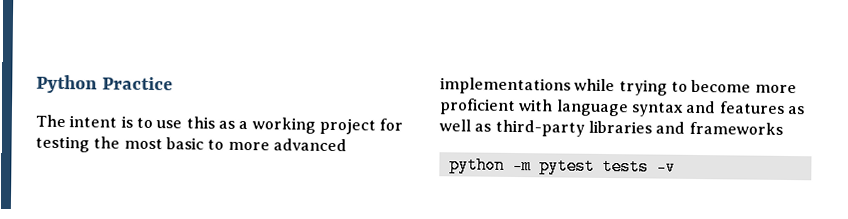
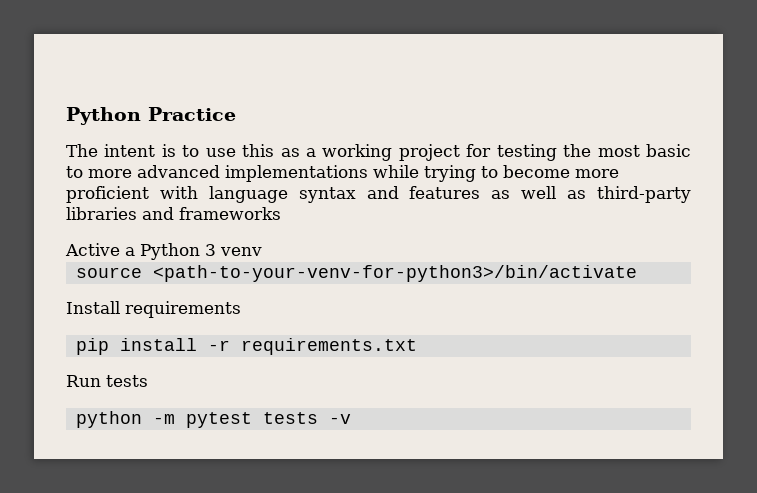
(783, 128) none -> [65,243,262,260] [75,265,637,282] [66,301,241,318] [75,338,417,355] [66,375,148,387] // Active a Python 3 venv // source <path-to-your-venv-for-python3>/bin/activate // Install requirements // pip install -r requirements.txt // Run tests

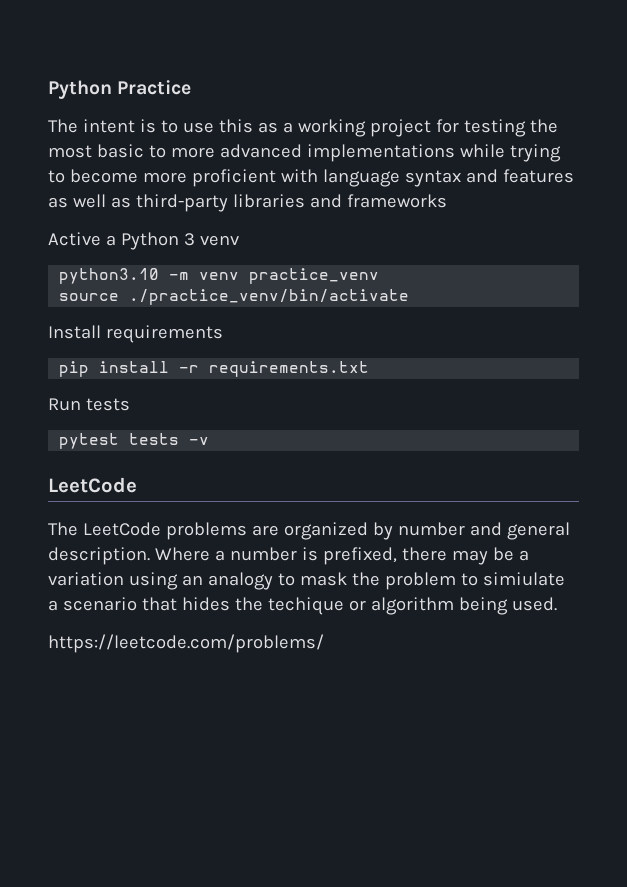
(262, 251) none -> [59,268,380,284] // python3.10 -m venv practice_venv
[152,265,637,282] <path-to-your-venv-for-python3>/bin/activate -> [129,289,410,305] ./practice_venv/bin/activate
[75,411,175,428] python -m -> (130, 404) none
(351, 419) none -> [48,477,137,493] [48,522,570,540] [48,547,529,565] [48,572,565,590] [48,597,557,615] [48,634,324,653] // LeetCode // The LeetCode problems are organized by number and general description. Where a number is prefixed, there may be a variation using an analogy to mask the problem to simiulate a scenario that hides the techique or algorithm being used. // https://leetcode.com/problems/

